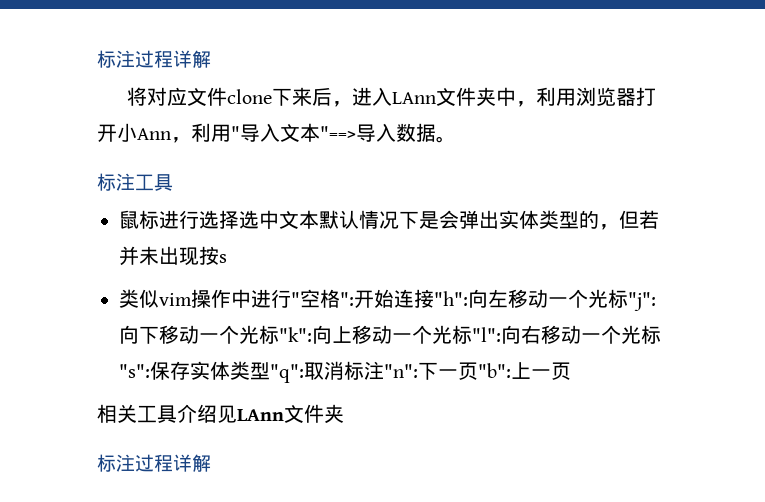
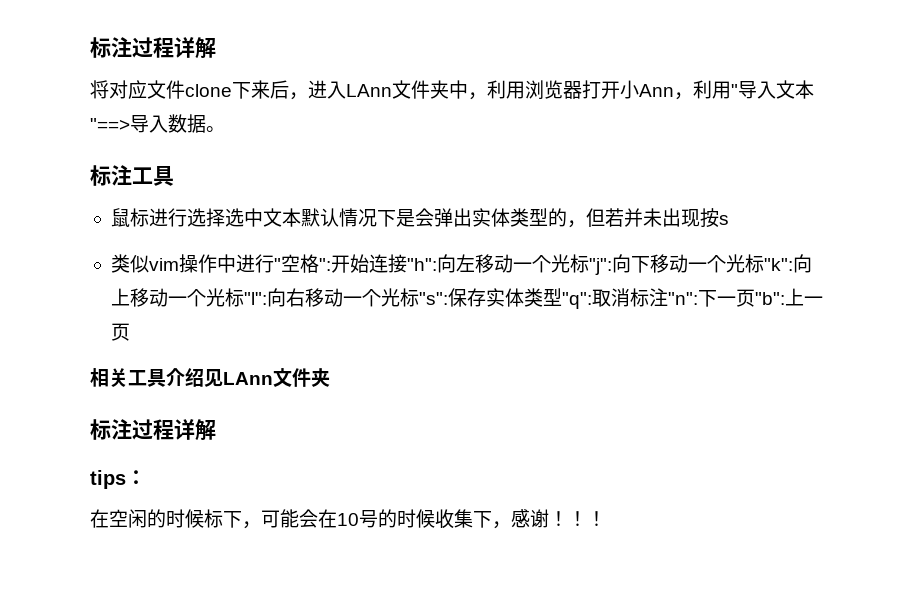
(211, 463) none -> [90,470,146,489] [90,509,606,529] // tips： // 在空闲的时候标下，可能会在10号的时候收集下，感谢！！！

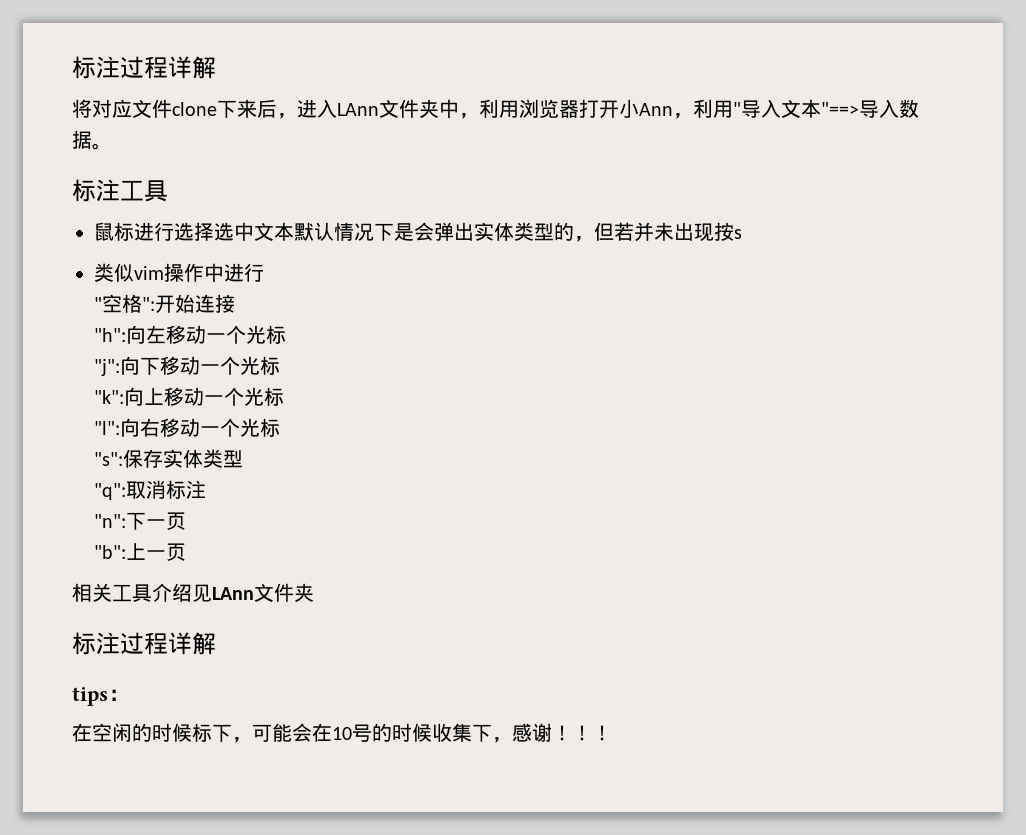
(274, 263) none -> (264, 272) //
(407, 263) none -> (236, 303) //
(589, 263) none -> (287, 334) //
(764, 263) none -> (281, 365) //
(244, 297) none -> (285, 396) //
(419, 297) none -> (281, 427) //
(562, 297) none -> (244, 459) //
(668, 297) none -> (207, 489) //
(755, 298) none -> (187, 521) //

